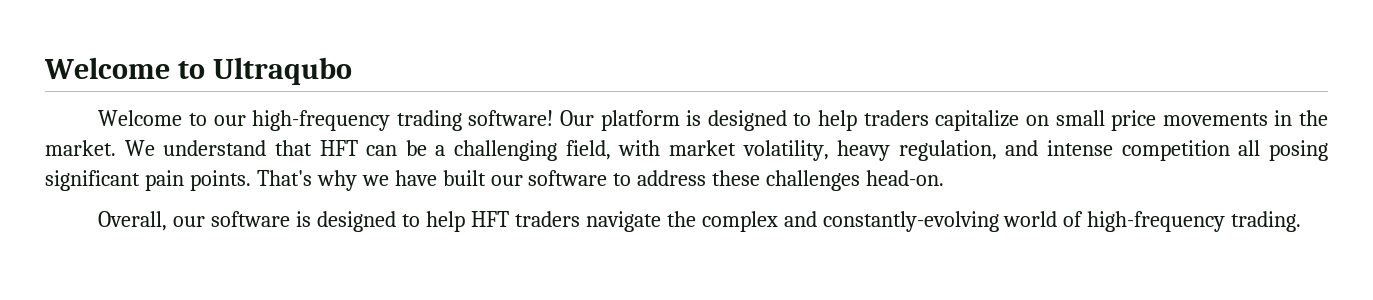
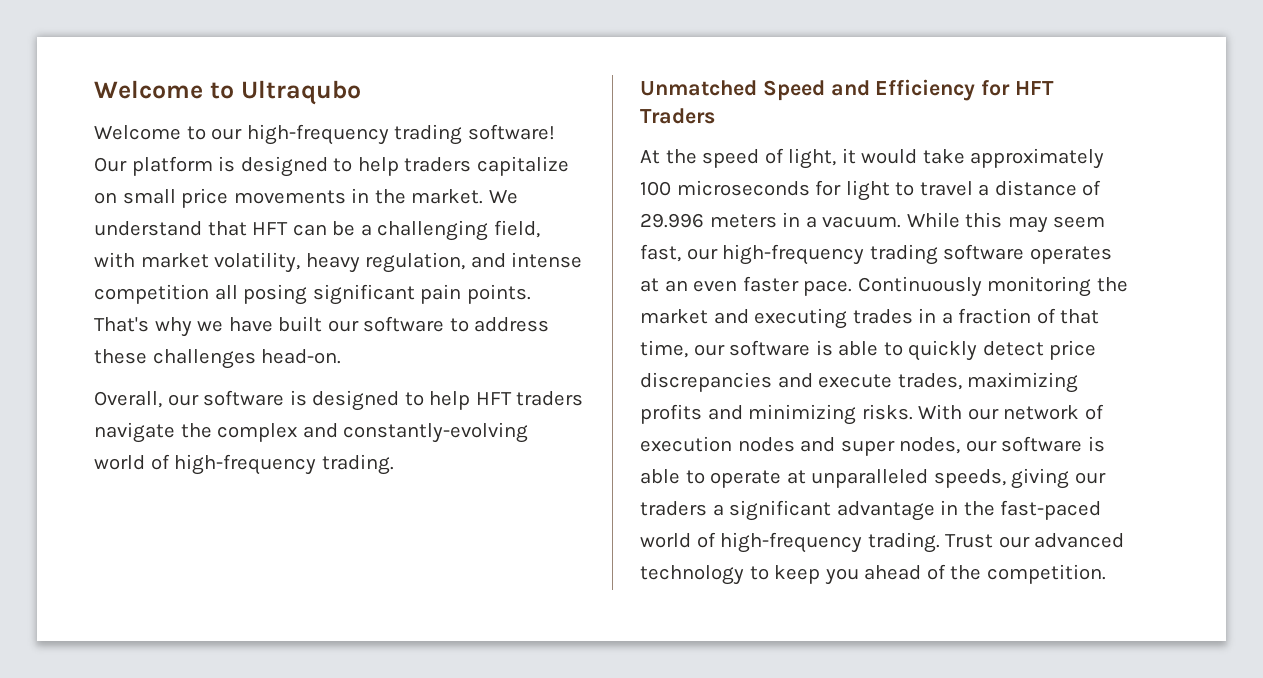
(1302, 221) none -> [640,79,1055,101] [640,108,715,124] [640,148,1105,169] [640,180,1102,201] [640,212,1106,233] [640,244,1112,265] [640,276,1128,297] [640,308,1100,329] [640,340,1097,361] [640,372,1079,393] [640,404,1104,425] [640,436,1105,456] [640,468,1106,489] [640,500,1102,521] [640,532,1125,553] [640,564,1106,585] // Unmatched Speed and Efficiency for HFT Traders // At the speed of light, it would take approximately 100 microseconds for light to travel a distance of 29.996 meters in a vacuum. While this may seem fast, our high-frequency trading software operates at an even faster pace. Continuously monitoring the market and executing trades in a fraction of that time, our software is able to quickly detect price discrepancies and execute trades, maximizing profits and minimizing risks. With our network of execution nodes and super nodes, our software is able to operate at unparalleled speeds, giving our traders a significant advantage in the fast-paced world of high-frequency trading. Trust our advanced technology to keep you ahead of the competition.

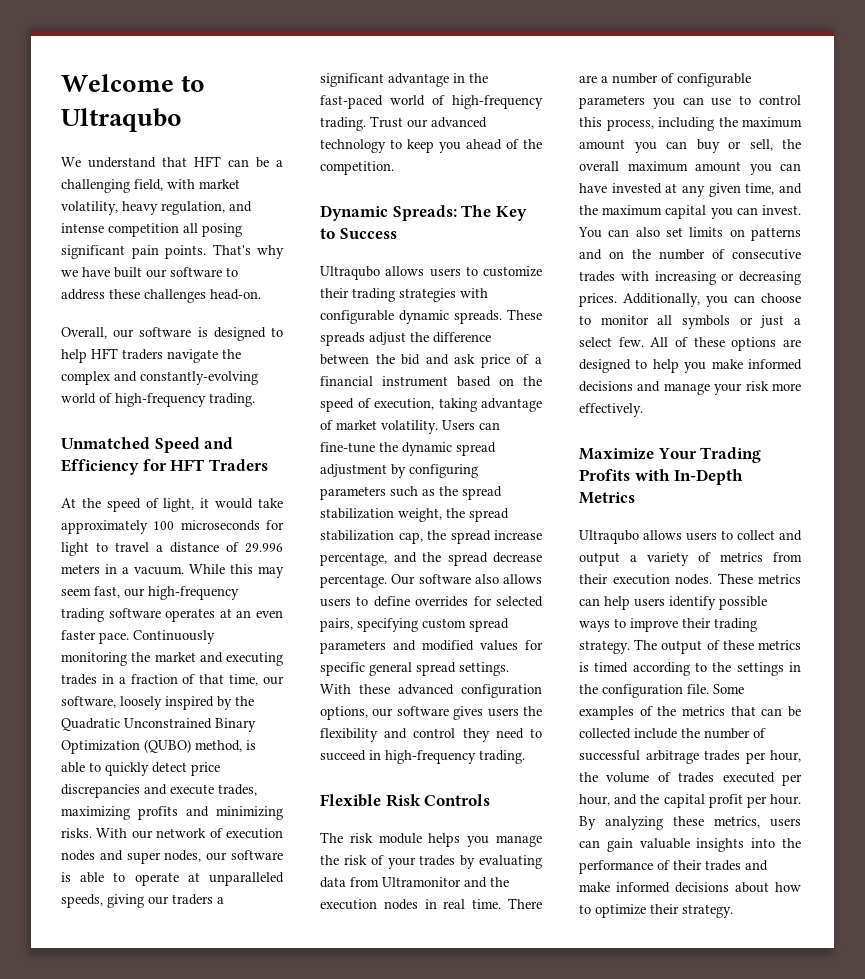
[94,124,555,145] [94,156,569,177] [94,188,484,208] Welcome to our high-frequency trading software! Our platform is designed to help traders capitalize on small price movements in the market. -> (182, 120) none
[729,340,811,356] software -> [61,696,254,710] [61,718,256,732] [61,739,242,754] software, loosely inspired by the Quadratic Unconstrained Binary Optimization (QUBO) method,
(1106, 574) none -> [320,205,527,221] [320,228,397,239] [320,266,542,280] [320,288,488,302] [320,309,542,324] [320,332,491,346] [320,354,542,368] [320,376,542,387] [320,398,542,412] [320,420,500,434] [320,442,496,456] [320,464,478,478] [320,486,502,500] [320,508,509,522] [320,530,542,544] [320,552,542,566] [320,574,542,588] [320,596,543,607] [320,618,509,632] [320,640,543,654] [320,662,509,676] [320,684,542,698] [320,706,542,720] [320,728,542,742] [320,750,525,764] [320,794,491,807] [320,832,542,847] [320,855,542,869] [320,877,509,888] [320,898,542,910] [579,73,751,87] [579,95,801,109] [579,117,802,131] [579,139,801,153] [579,161,801,175] [579,183,802,197] [579,205,801,219] [578,227,801,241] [579,249,801,260] [579,271,801,285] [579,293,801,307] [579,315,801,329] [579,337,801,351] [579,359,802,373] [579,381,801,395] [579,403,643,417] [579,447,762,463] [579,469,744,485] [579,492,635,504] [579,530,802,544] [579,552,802,566] [579,573,801,585] [579,596,767,610] [579,618,757,632] [579,639,801,654] [579,662,801,676] [579,684,744,698] [579,706,801,720] [579,728,766,739] [579,750,801,764] [579,772,802,786] [579,794,801,808] [579,816,801,830] [579,838,801,852] [579,860,768,874] [579,882,801,893] [579,904,733,918] // Dynamic Spreads: The Key to Success // Ultraqubo allows users to customize their trading strategies with configurable dynamic spreads. These spreads adjust the difference between the bid and ask price of a financial instrument based on the speed of execution, taking advantage of market volatility. Users can fine-tune the dynamic spread adjustment by configuring parameters such as the spread stabilization weight, the spread stabilization cap, the spread increase percentage, and the spread decrease percentage. Our software also allows users to define overrides for selected pairs, specifying custom spread parameters and modified values for specific general spread settings. With these advanced configuration options, our software gives users the flexibility and control they need to succeed in high-frequency trading. // Flexible Risk Controls // The risk module helps you manage the risk of your trades by evaluating data from Ultramonitor and the execution nodes in real time. There are a number of configurable parameters you can use to control this process, including the maximum amount you can buy or sell, the overall maximum amount you can have invested at any given time, and the maximum capital you can invest. You can also set limits on patterns and on the number of consecutive trades with increasing or decreasing prices. Additionally, you can choose to monitor all symbols or just a select few. All of these options are designed to help you make informed decisions and manage your risk more effectively. // Maximize Your Trading Profits with In-Depth Metrics // Ultraqubo allows users to collect and output a variety of metrics from their execution nodes. These metrics can help users identify possible ways to improve their trading strategy. The output of these metrics is timed according to the settings in the configuration file. Some examples of the metrics that can be collected include the number of successful arbitrage trades per hour, the volume of trades executed per hour, and the capital profit per hour. By analyzing these metrics, users can gain valuable insights into the performance of their trades and make informed decisions about how to optimize their strategy.

